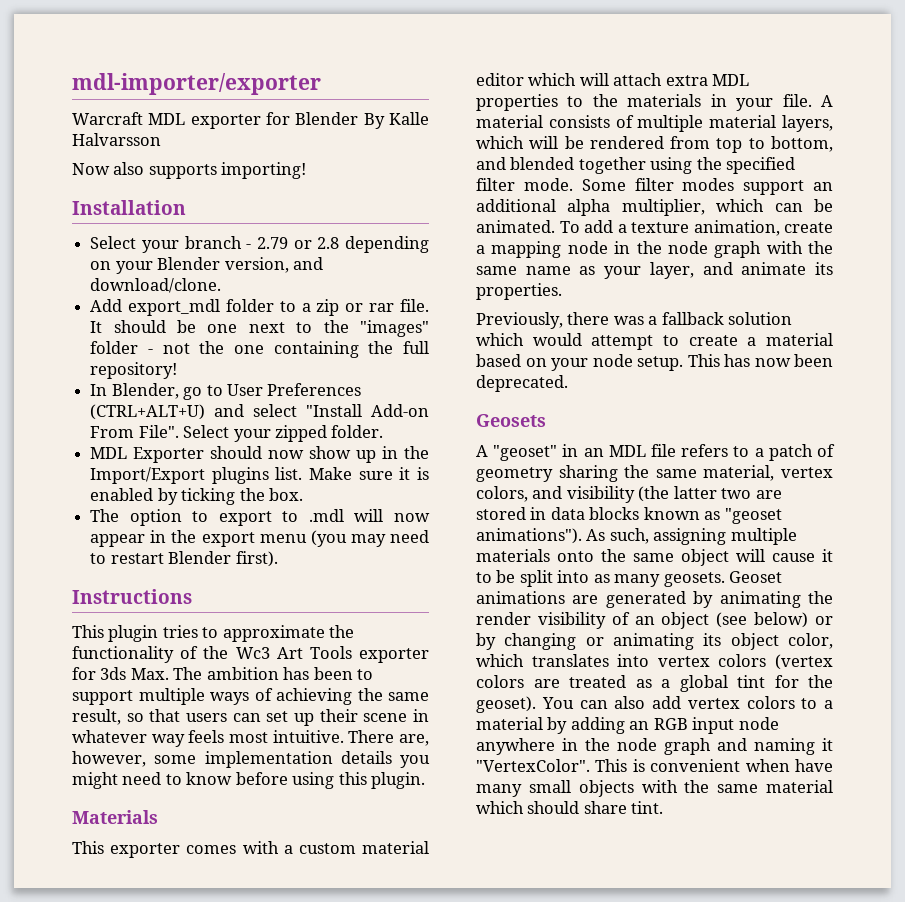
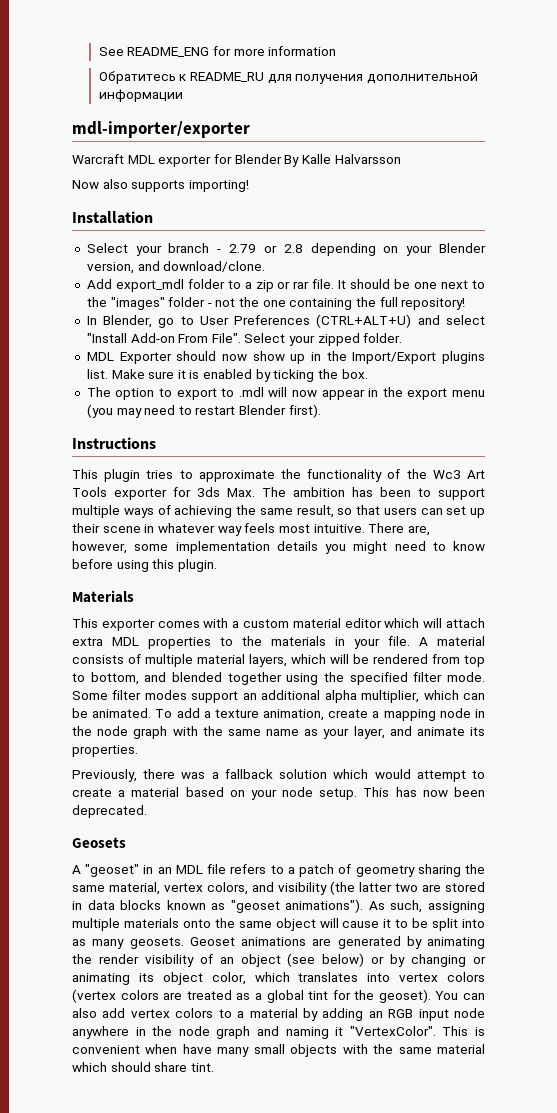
(72, 84) none -> [98,46,337,57] [98,71,478,84] [98,89,183,102] See README_ENG for more information // Обратитесь к README_RU для получения дополнительной информации //

